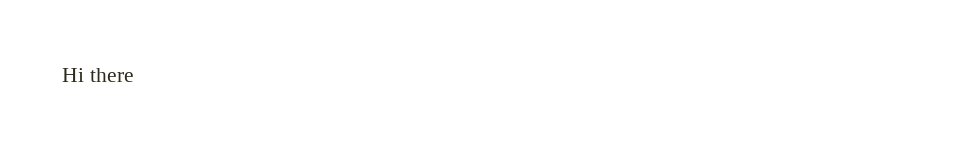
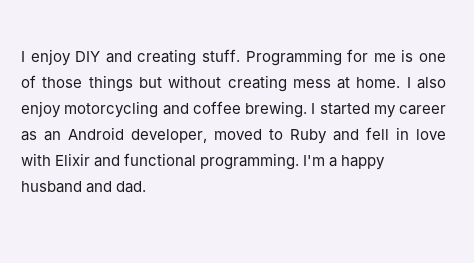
[62,68,134,82] Hi there -> [21,49,447,66] [21,75,447,92] [21,101,446,118] [21,127,446,144] [21,153,386,170] [21,181,147,193] I enjoy DIY and creating stuff. Programming for me is one of those things but without creating mess at home. I also enjoy motorcycling and coffee brewing. I started my career as an Android developer, moved to Ruby and fell in love with Elixir and functional programming. I'm a happy husband and dad.

